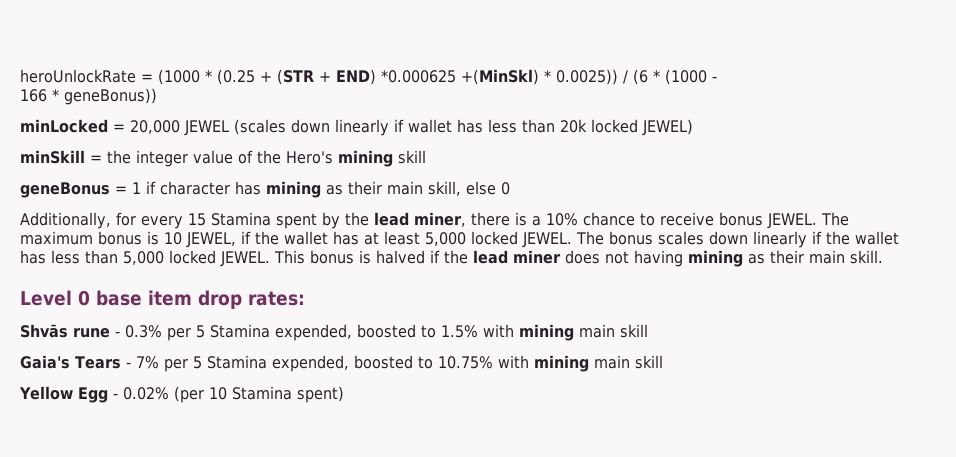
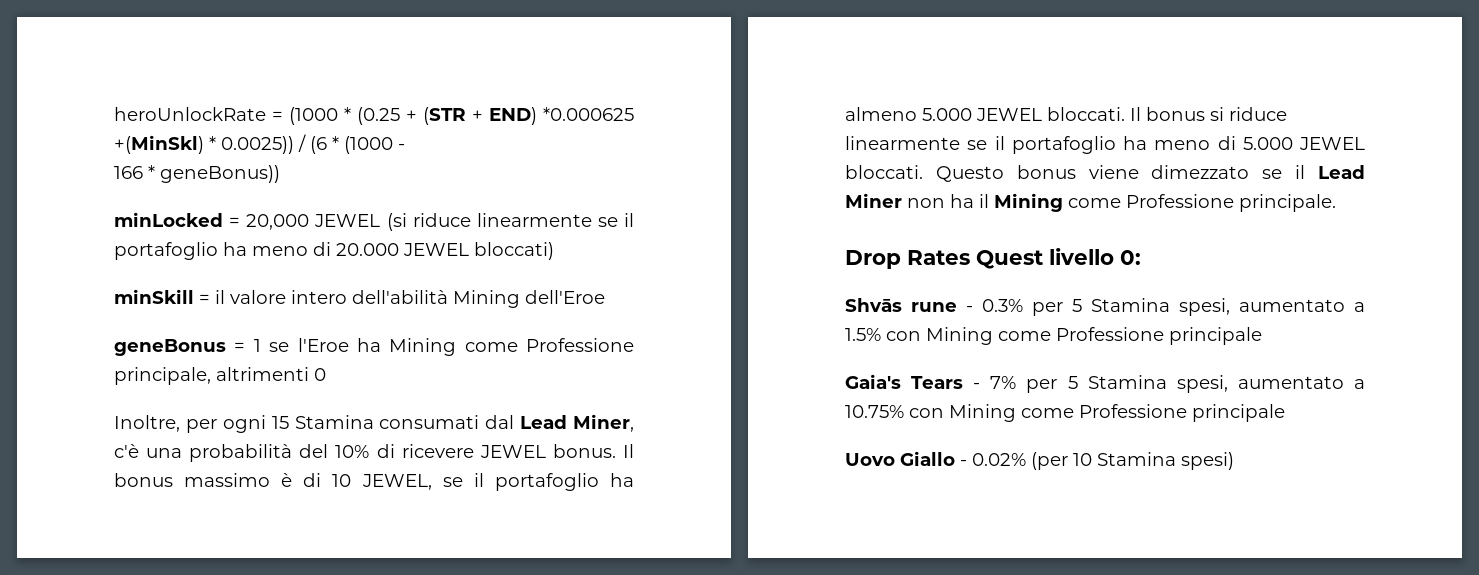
[234,119,693,136] [20,150,426,167] [20,181,510,198] [20,212,849,229] [20,231,899,248] [20,250,883,267] [20,290,305,309] (scales down linearly if wallet has less than 20k locked JEWEL) // minSkill = the integer value of the Hero's mining skill // geneBonus = 1 if character has mining as their main skill, else 0 // Additionally, for every 15 Stamina spent by the lead miner, there is a 10% chance to receive bonus JEWEL. The maximum bonus is 10 JEWEL, if the wallet has at least 5,000 locked JEWEL. The bonus scales down linearly if the wallet has less than 5,000 locked JEWEL. This bonus is halved if the lead miner does not having mining as their main skill. // Level 0 base item drop rates: -> [386,213,634,231] [114,242,554,260] [114,289,605,308] [114,338,634,356] [114,367,326,385] [114,414,634,433] [114,444,634,462] [114,473,634,491] [845,107,1287,121] [845,136,1365,154] [845,165,1365,182] [845,193,1336,212] [845,248,1141,269] (si riduce linearmente se il portafoglio ha meno di 20.000 JEWEL bloccati) // minSkill = il valore intero dell'abilità Mining dell'Eroe // geneBonus = 1 se l'Eroe ha Mining come Professione principale, altrimenti 0 // Inoltre, per ogni 15 Stamina consumati dal Lead Miner, c'è una probabilità del 10% di ricevere JEWEL bonus. Il bonus massimo è di 10 JEWEL, se il portafoglio ha almeno 5.000 JEWEL bloccati. Il bonus si riduce linearmente se il portafoglio ha meno di 5.000 JEWEL bloccati. Questo bonus viene dimezzato se il Lead Miner non ha il Mining come Professione principale. // Drop Rates Quest livello 0:
[275,324,648,341] expended, boosted to 1.5% with mining main skill -> [1179,298,1365,316] [845,327,1262,345] spesi, aumentato a 1.5% con Mining come Professione principale
[271,355,663,372] [19,386,108,403] expended, boosted to 10.75% with mining main skill // Yellow Egg -> [1176,375,1365,393] [845,404,1285,422] [845,451,955,466] spesi, aumentato a 10.75% con Mining come Professione principale // Uovo Giallo
[296,386,344,403] spent) -> [1181,452,1234,470] spesi)

